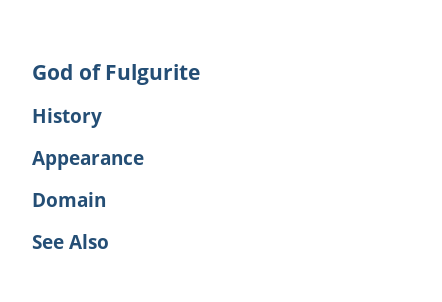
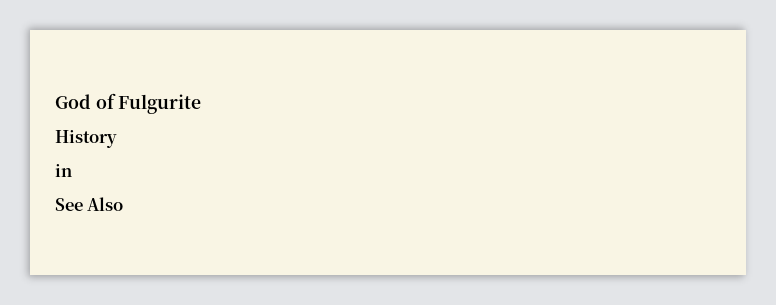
[32,151,144,170] [32,192,106,207] Appearance // Domain -> [55,164,72,177] in

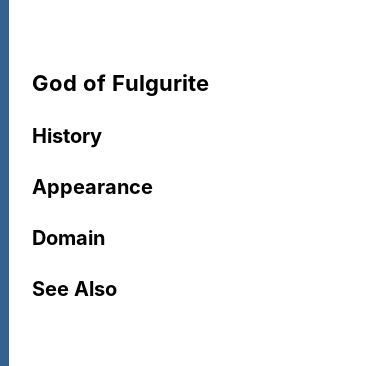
[55,164,72,177] in -> [32,179,153,198] [32,230,105,245] Appearance // Domain

